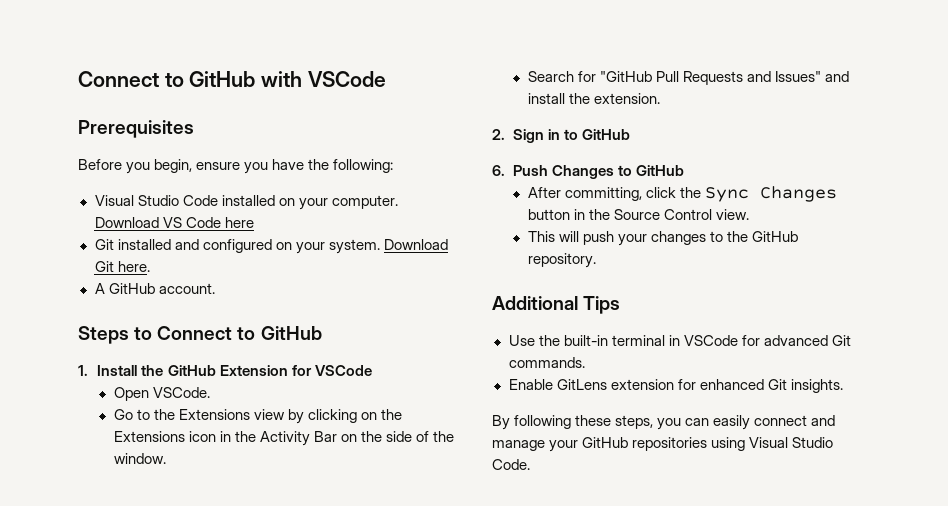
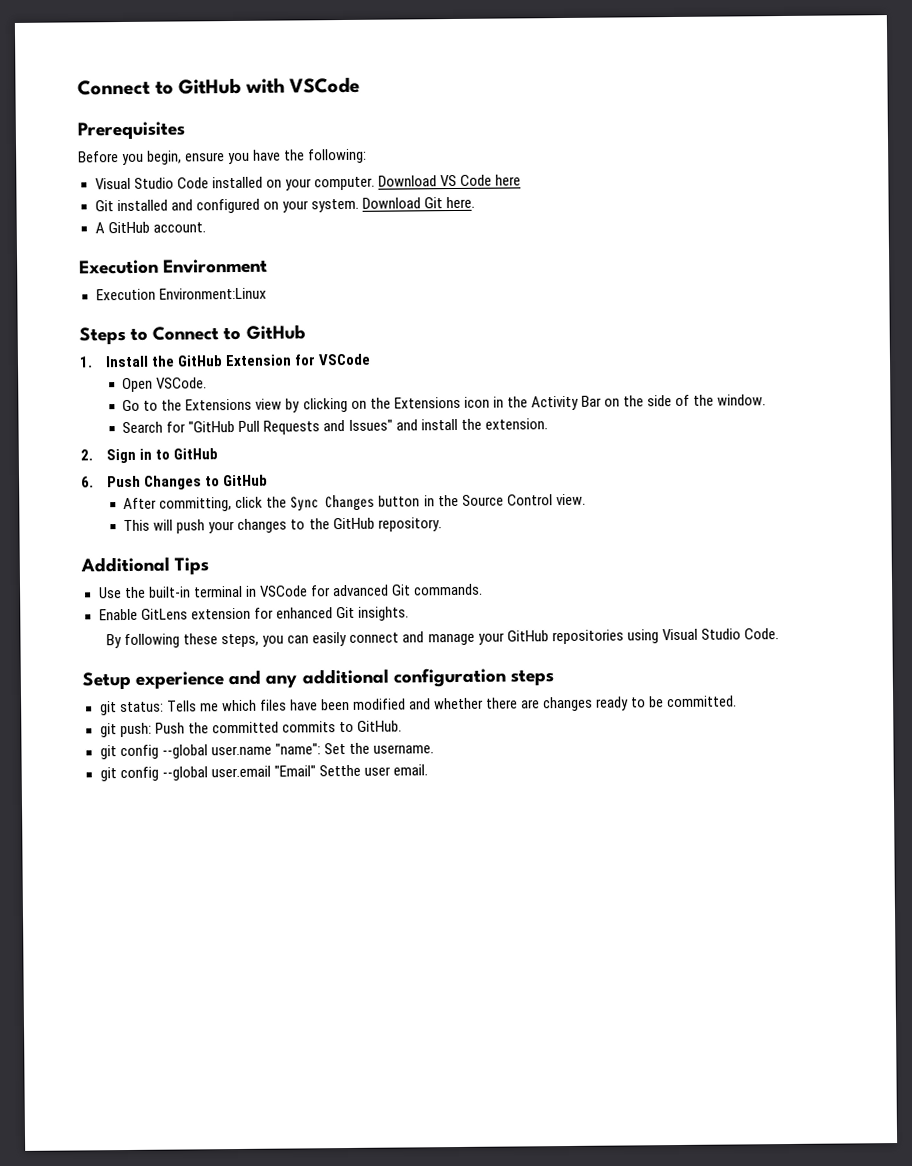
(215, 288) none -> [79,258,269,275] [95,287,267,301] // Execution Environment // Execution Environment:Linux
(530, 464) none -> [82,667,554,690] [99,695,738,716] [99,720,402,738] [99,742,434,760] [99,764,428,782] // Setup experience and any additional configuration steps // git status: Tells me which files have been modified and whether there are changes ready to be committed. // git push: Push the committed commits to GitHub. // git config --global user.name "name": Set the username. // git config --global user.email "Email" Setthe user email.

